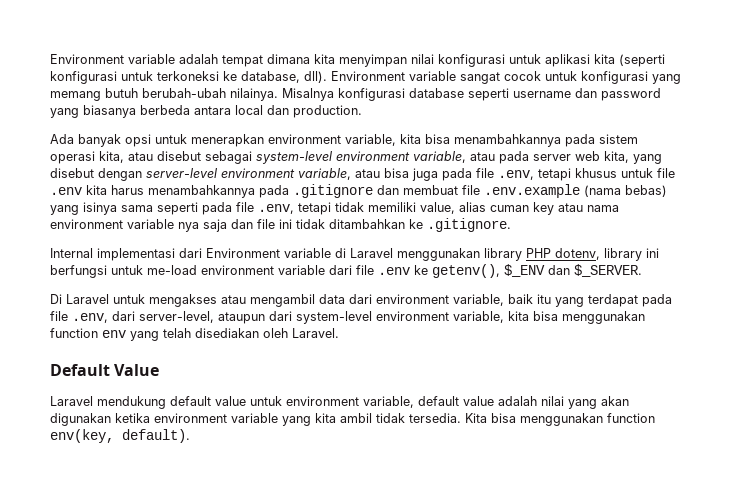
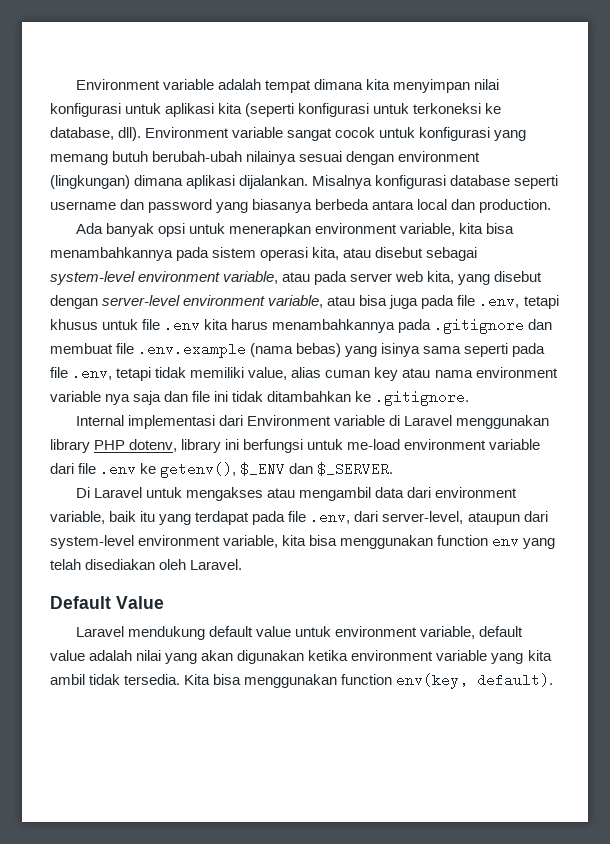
[230,88,278,101] nilainya. -> [246,151,481,165] [50,175,309,189] nilainya sesuai dengan environment (lingkungan) dimana aplikasi dijalankan.

